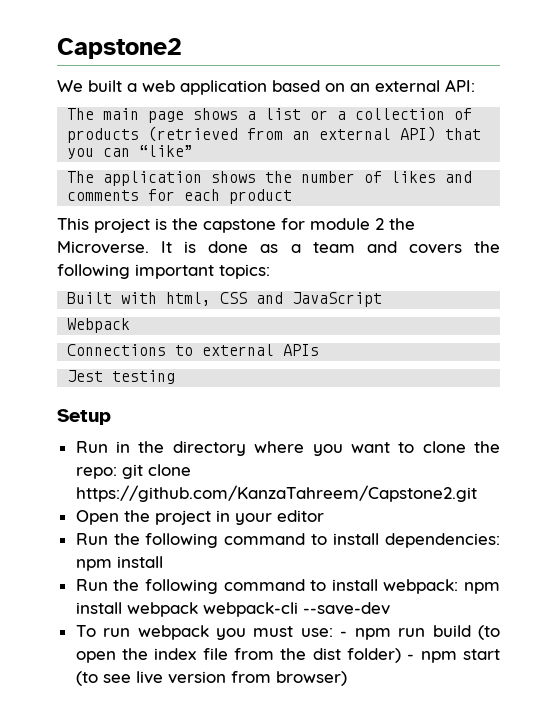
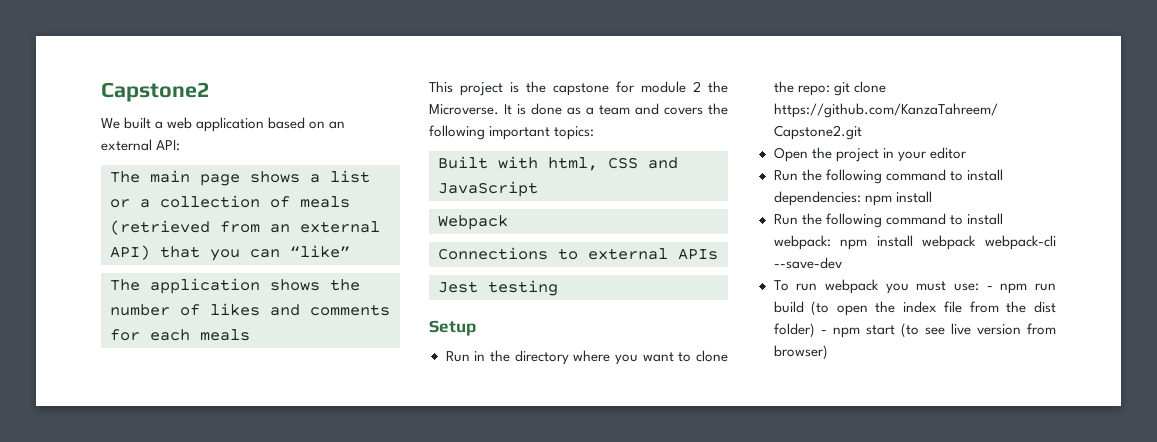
[67,128,140,143] products -> [300,196,350,208] meals
[229,189,293,204] product -> [200,329,250,341] meals

